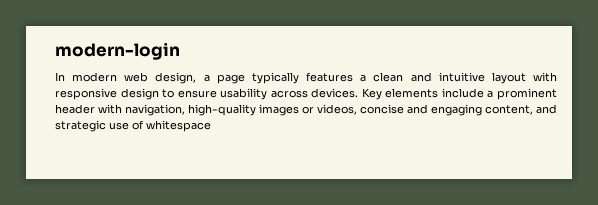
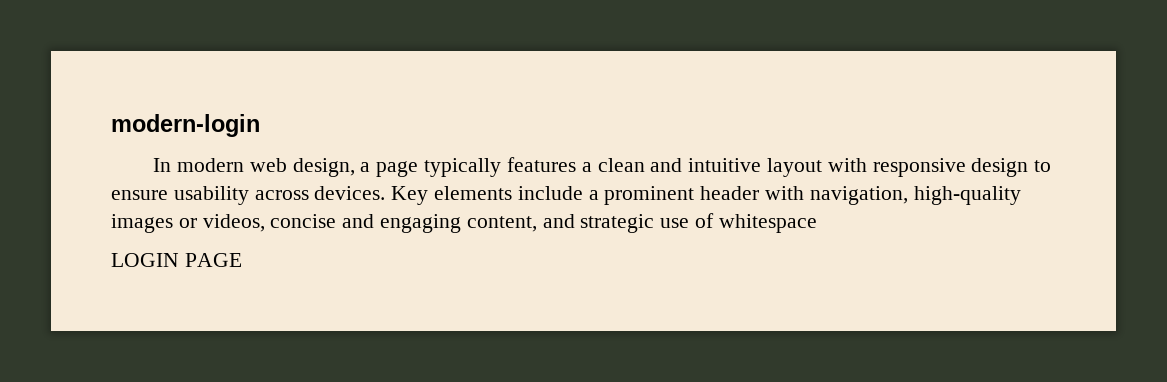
(211, 126) none -> [111,253,242,267] // LOGIN PAGE

